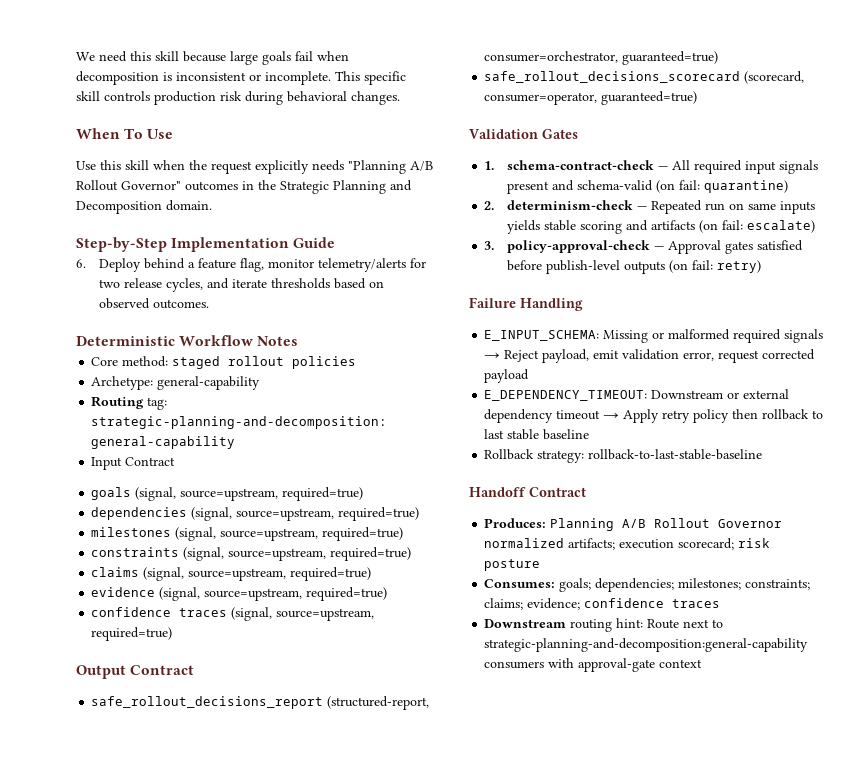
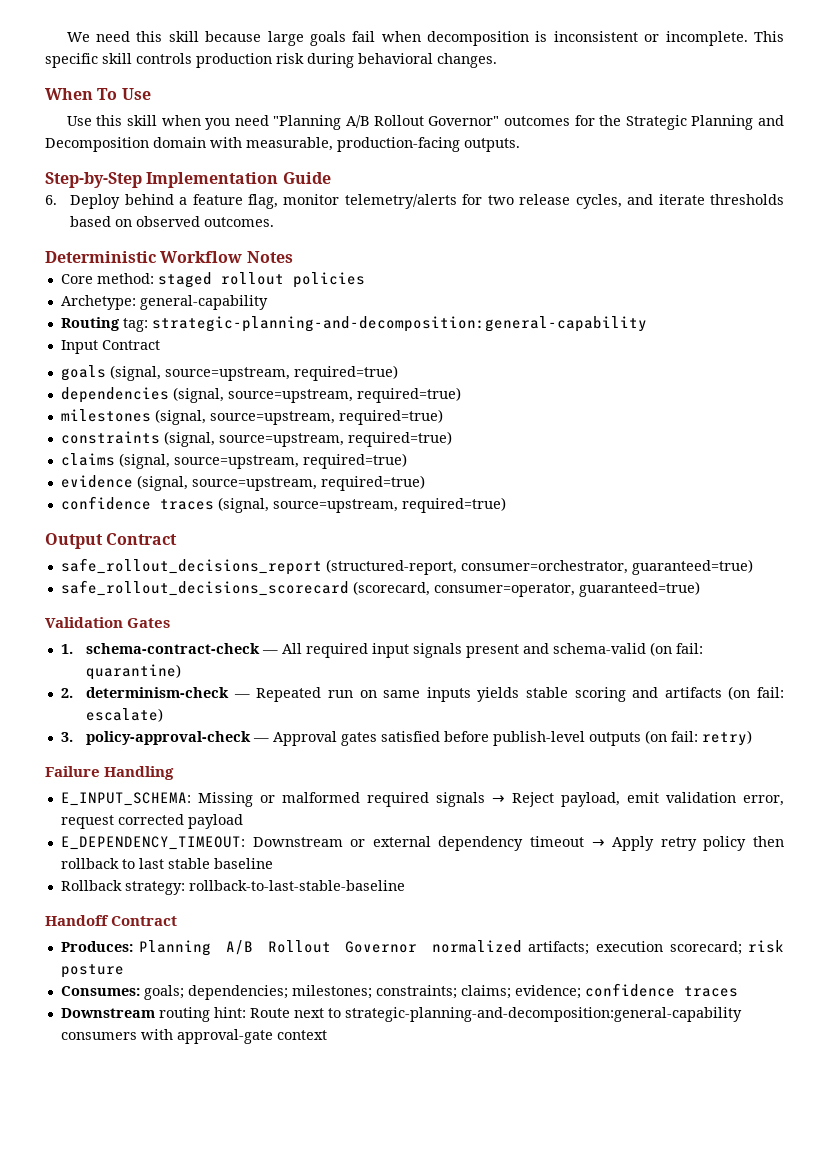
[189,160,344,174] the request explicitly needs -> [205,115,269,130] you need
[242,181,254,190] in -> [574,115,595,126] for
[166,200,212,211] domain. -> [153,137,520,152] domain with measurable, production-facing outputs.

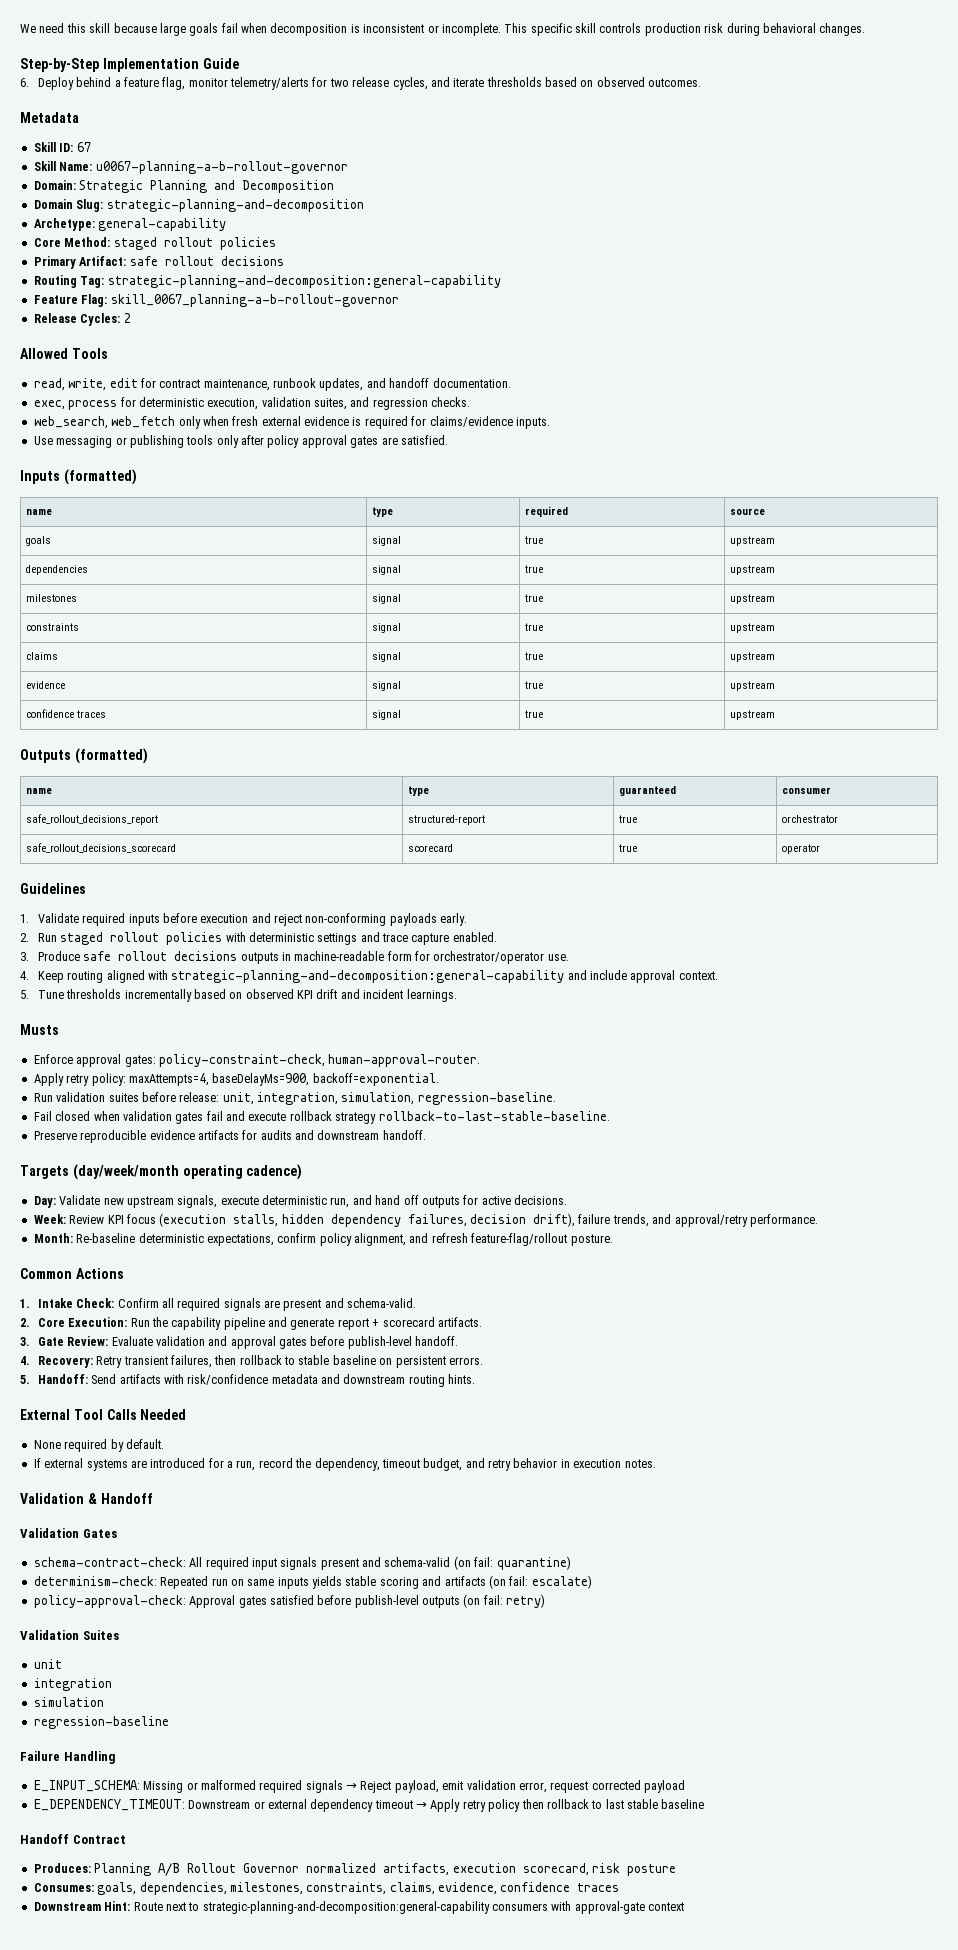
[45,88,151,100] [66,115,784,130] [45,137,520,152] // When To Use // Use this skill when you need "Planning A/B Rollout Governor" outcomes for the Strategic Planning and Decomposition domain with measurable, production-facing outputs. -> (866, 29) none
[45,251,293,263] [60,273,154,284] Deterministic Workflow Notes // Core method: -> [20,112,79,123] [33,142,91,152] [33,161,348,174] [33,180,335,193] [33,199,364,212] [33,218,227,231] [33,237,111,247] Metadata // Skill ID: 67 // Skill Name: u0067-planning-a-b-rollout-governor // Domain: Strategic Planning and Decomposition // Domain Slug: strategic-planning-and-decomposition // Archetype: general-capability // Core Method:
[60,295,268,310] Archetype: general-capability -> [33,256,284,269] Primary Artifact: safe rollout decisions
[122,318,148,332] tag: -> [80,276,105,288] Tag:
[60,340,160,354] [60,365,398,381] [60,387,461,403] [60,409,443,425] [60,431,452,447] [60,453,407,469] [60,475,425,491] [60,496,506,513] [45,533,178,549] [60,558,753,575] [60,580,700,597] Input Contract // goals (signal, source=upstream, required=true) // dependencies (signal, source=upstream, required=true) // milestones (signal, source=upstream, required=true) // constraints (signal, source=upstream, required=true) // claims (signal, source=upstream, required=true) // evidence (signal, source=upstream, required=true) // confidence traces (signal, source=upstream, required=true) // Output Contract // safe_rollout_decisions_report (structured-report, consumer=orchestrator, guaranteed=true) // safe_rollout_decisions_scorecard (scorecard, consumer=operator, guaranteed=true) -> [33,294,399,307] [33,313,131,326] [20,348,108,359] [33,378,511,391] [33,397,471,410] [33,416,550,429] [33,435,448,448] [20,469,137,485] [25,509,52,515] [371,507,393,517] [524,506,568,517] [729,508,765,515] [25,536,51,546] [371,536,401,546] [524,536,543,544] [729,536,775,546] [25,565,88,575] [371,565,401,575] [524,565,543,573] [729,565,775,575] [25,594,77,602] [371,594,401,604] [524,594,543,602] [729,594,775,604] [25,623,79,631] [371,623,401,633] [524,623,543,631] [729,623,775,633] [25,652,58,660] [371,652,401,662] [524,652,543,660] [729,652,775,662] [25,681,65,689] [371,681,401,691] [524,681,543,689] [729,681,775,691] [25,709,106,718] [371,710,401,720] [524,710,543,718] [729,710,775,720] [20,748,148,764] [25,788,52,794] [407,786,429,796] [618,786,676,796] [781,787,831,794] [25,814,158,825] [407,815,485,825] [618,815,637,823] [781,815,838,823] [25,843,176,853] [407,844,453,852] [618,844,637,852] [781,844,820,854] [20,883,86,894] [20,913,468,926] [20,932,497,945] [20,951,569,964] [20,970,718,983] [20,989,457,1002] [20,1024,59,1035] [33,1054,481,1067] [33,1073,439,1086] [33,1092,556,1105] [33,1111,610,1124] [33,1130,426,1143] [20,1164,303,1180] [33,1195,567,1208] [33,1213,818,1227] [33,1233,613,1246] [20,1268,124,1279] [20,1298,417,1311] [20,1317,482,1330] [20,1336,459,1349] [20,1355,483,1368] [20,1374,476,1387] [20,1409,187,1420] [33,1439,164,1452] [33,1458,656,1471] [20,1493,153,1504] Feature Flag: skill_0067_planning-a-b-rollout-governor // Release Cycles: 2 // Allowed Tools // read, write, edit for contract maintenance, runbook updates, and handoff documentation. // exec, process for deterministic execution, validation suites, and regression checks. // web_search, web_fetch only when fresh external evidence is required for claims/evidence inputs. // Use messaging or publishing tools only after policy approval gates are satisfied. // Inputs (formatted) // name | type | required | source // goals | signal | true | upstream // dependencies | signal | true | upstream // milestones | signal | true | upstream // constraints | signal | true | upstream // claims | signal | true | upstream // evidence | signal | true | upstream // confidence traces | signal | true | upstream // Outputs (formatted) // name | type | guaranteed | consumer // safe_rollout_decisions_report | structured-report | true | orchestrator // safe_rollout_decisions_scorecard | scorecard | true | operator // Guidelines // 1. Validate required inputs before execution and reject non-conforming payloads early. // 2. Run staged rollout policies with deterministic settings and trace capture enabled. // 3. Produce safe rollout decisions outputs in machine-readable form for orchestrator/operator use. // 4. Keep routing aligned with strategic-planning-and-decomposition:general-capability and include approval context. // 5. Tune thresholds incrementally based on observed KPI drift and incident learnings. // Musts // Enforce approval gates: policy-constraint-check, human-approval-router. // Apply retry policy: maxAttempts=4, baseDelayMs=900, backoff=exponential. // Run validation suites before release: unit, integration, simulation, regression-baseline. // Fail closed when validation gates fail and execute rollback strategy rollback-to-last-stable-baseline. // Preserve reproducible evidence artifacts for audits and downstream handoff. // Targets (day/week/month operating cadence) // Day: Validate new upstream signals, execute deterministic run, and hand off outputs for active decisions. // Week: Review KPI focus (execution stalls, hidden dependency failures, decision drift), failure trends, and approval/retry performance. // Month: Re-baseline deterministic expectations, confirm policy alignment, and refresh feature-flag/rollout posture. // Common Actions // 1. Intake Check: Confirm all required signals are present and schema-valid. // 2. Core Execution: Run the capability pipeline and generate report + scorecard artifacts. // 3. Gate Review: Evaluate validation and approval gates before publish-level handoff. // 4. Recovery: Retry transient failures, then rollback to stable baseline on persistent errors. // 5. Handoff: Send artifacts with risk/confidence metadata and downstream routing hints. // External Tool Calls Needed // None required by default. // If external systems are introduced for a run, record the dependency, timeout budget, and retry behavior in execution notes. // Validation & Handoff
[60,643,279,654] 1. schema-contract-check — -> [33,1557,186,1567] schema-contract-check:
[60,687,250,698] 2. determinism-check — -> [33,1576,157,1586] determinism-check:
[60,731,270,745] 3. policy-approval-check — -> [33,1595,186,1608] policy-approval-check:
(753, 738) none -> [20,1630,119,1640] [33,1659,62,1669] [33,1678,112,1691] [33,1697,104,1707] [33,1716,169,1729] // Validation Suites // unit // integration // simulation // regression-baseline
[60,880,405,895] // Rollback strategy: rollback-to-last-stable-baseline -> (705, 1804) none
[528,941,742,955] artifacts; execution scorecard; -> [383,1863,589,1876] artifacts, execution scorecard,
[143,985,581,1000] goals; dependencies; milestones; constraints; claims; evidence; -> [97,1882,497,1895] goals, dependencies, milestones, constraints, claims, evidence,
[158,1007,246,1022] routing hint: -> [104,1901,131,1911] Hint:

